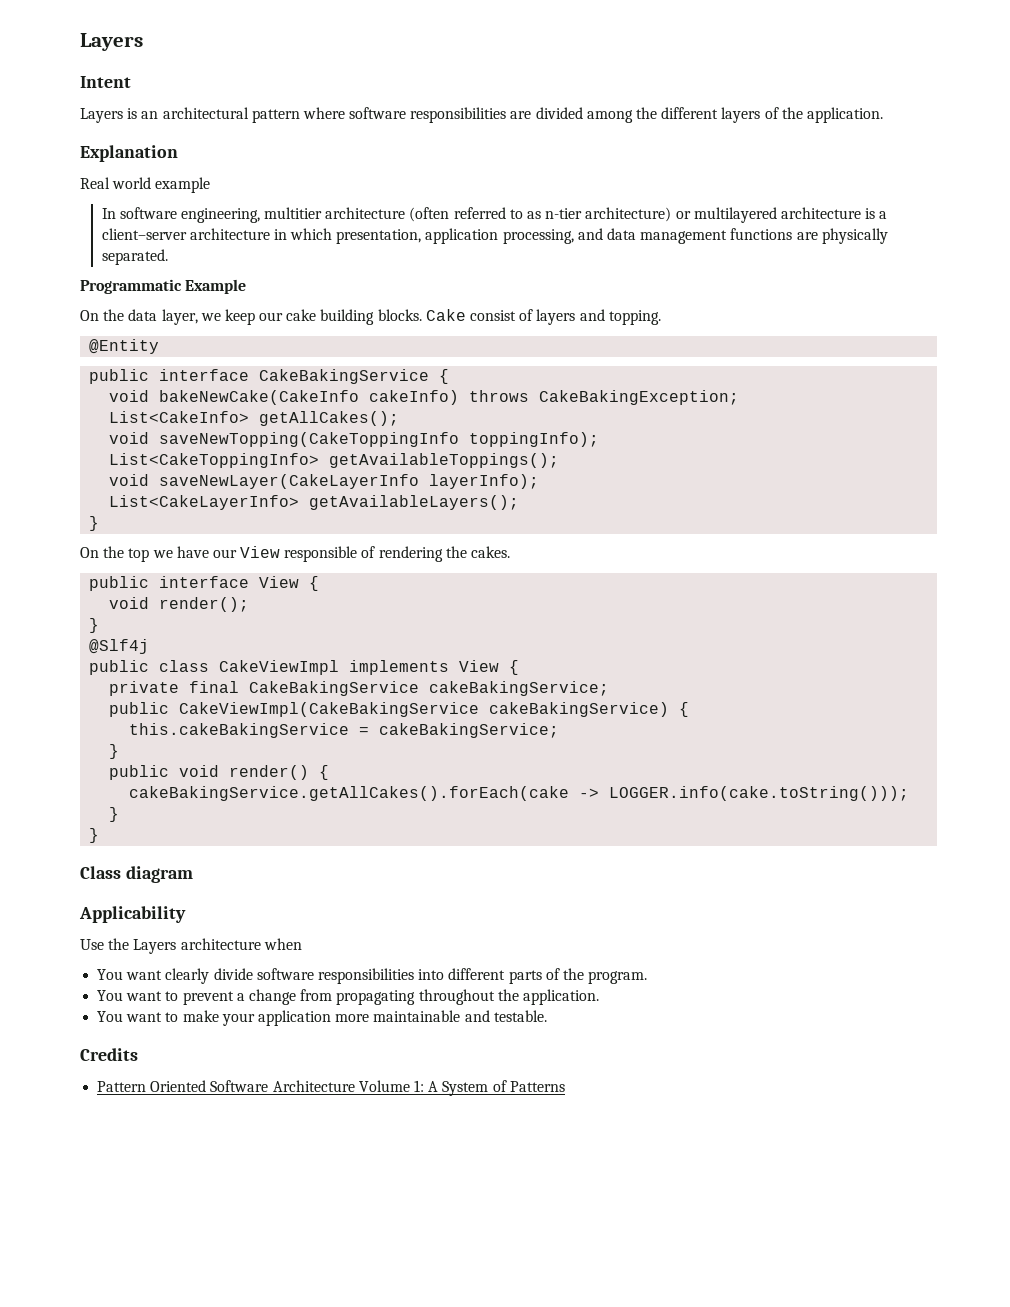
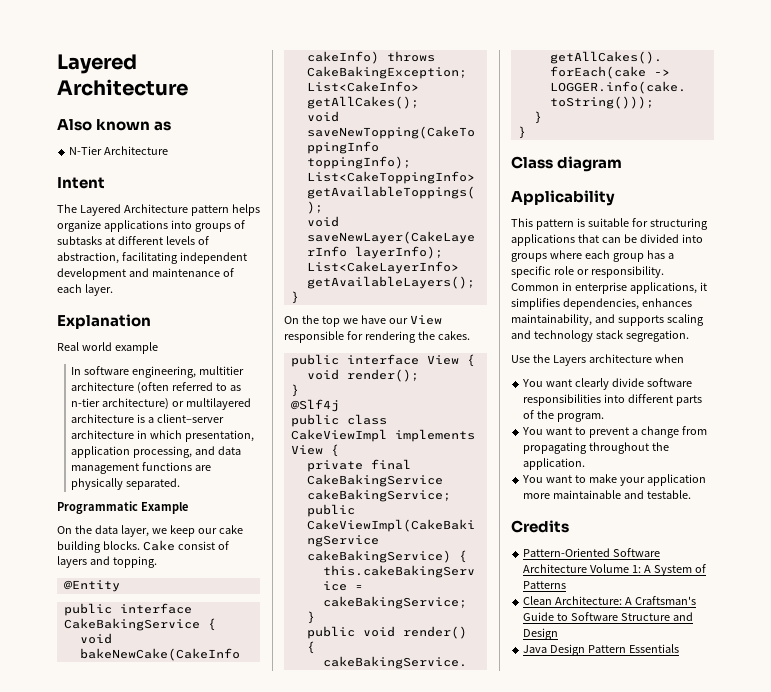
[80,33,143,51] [80,76,131,88] [80,107,883,123] Layers // Intent // Layers is an architectural pattern where software responsibilities are divided among the different layers of the application. -> [57,54,137,74] [57,79,188,96] [57,119,172,131] [69,146,169,155] [57,177,105,189] [57,204,260,216] [57,220,245,232] [57,236,209,245] [57,252,247,264] [57,268,234,280] [57,284,113,296] Layered Architecture // Also known as // N-Tier Architecture // Intent // The Layered Architecture pattern helps organize applications into groups of subtasks at different levels of abstraction, facilitating independent development and maintenance of each layer.
[361,546,376,558] of -> [346,331,363,340] for
(186, 914) none -> [511,218,708,230] [511,234,703,246] [511,250,674,262] [511,266,664,278] [511,282,707,294] [511,298,692,310] [511,314,704,326] [511,330,689,342] // This pattern is suitable for structuring applications that can be divided into groups where each group has a specific role or responsibility. Common in enterprise applications, it simplifies dependencies, enhances maintainability, and supports scaling and technology stack segregation.
[97,1080,207,1092] Pattern Oriented -> [523,548,611,557] Pattern-Oriented
(565, 1086) none -> [523,596,697,605] [523,612,693,621] [523,628,559,640] [523,644,680,656] // Clean Architecture: A Craftsman's Guide to Software Structure and Design // Java Design Pattern Essentials

